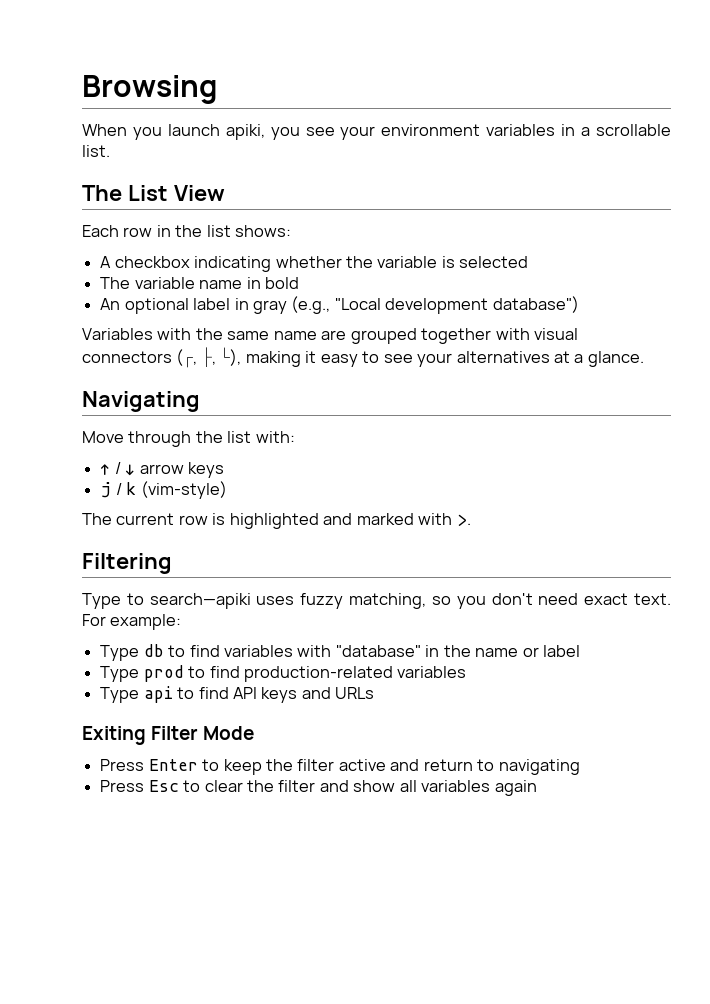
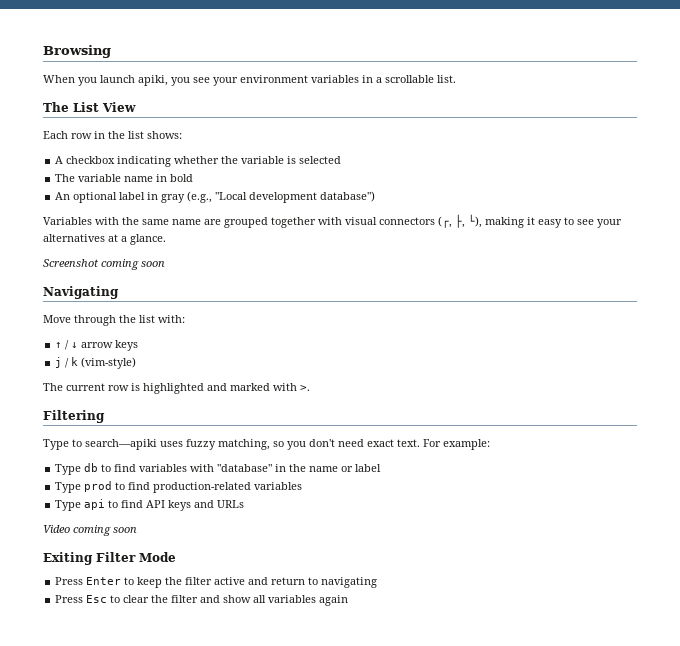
(644, 359) none -> [43,259,165,270] // Screenshot coming soon
(375, 693) none -> [43,525,137,536] // Video coming soon

